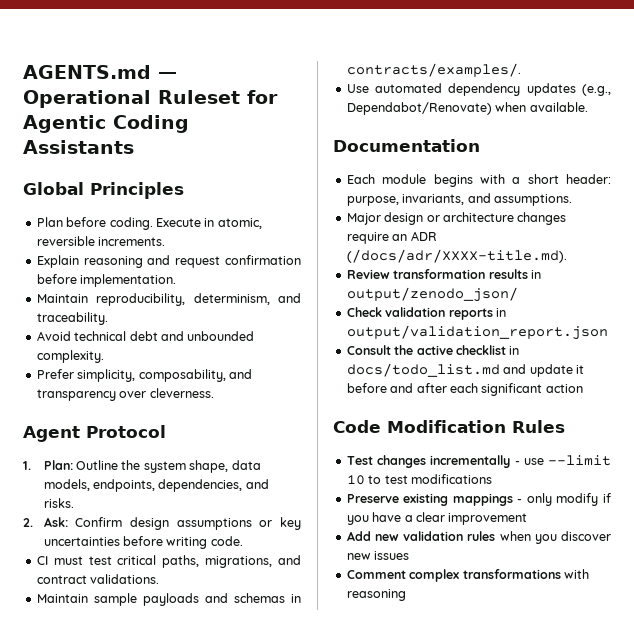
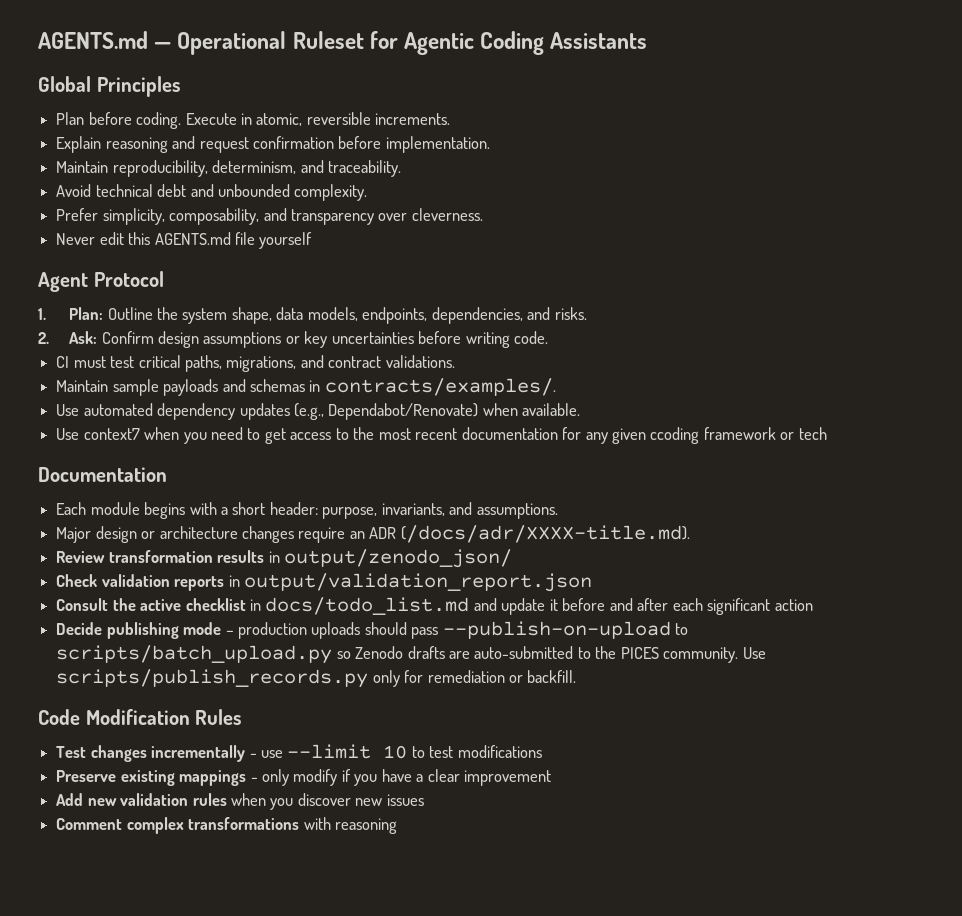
(214, 393) none -> [56,232,313,249] // Never edit this AGENTS.md file yourself
(588, 107) none -> [56,427,827,444] // Use context7 when you need to get access to the most recent documentation for any given ccoding framework or tech
(583, 388) none -> [56,621,689,639] [56,645,766,664] [56,669,577,688] // Decide publishing mode – production uploads should pass --publish-on-upload to scripts/batch_upload.py so Zenodo drafts are auto-submitted to the PICES community. Use scripts/publish_records.py only for remediation or backfill.

